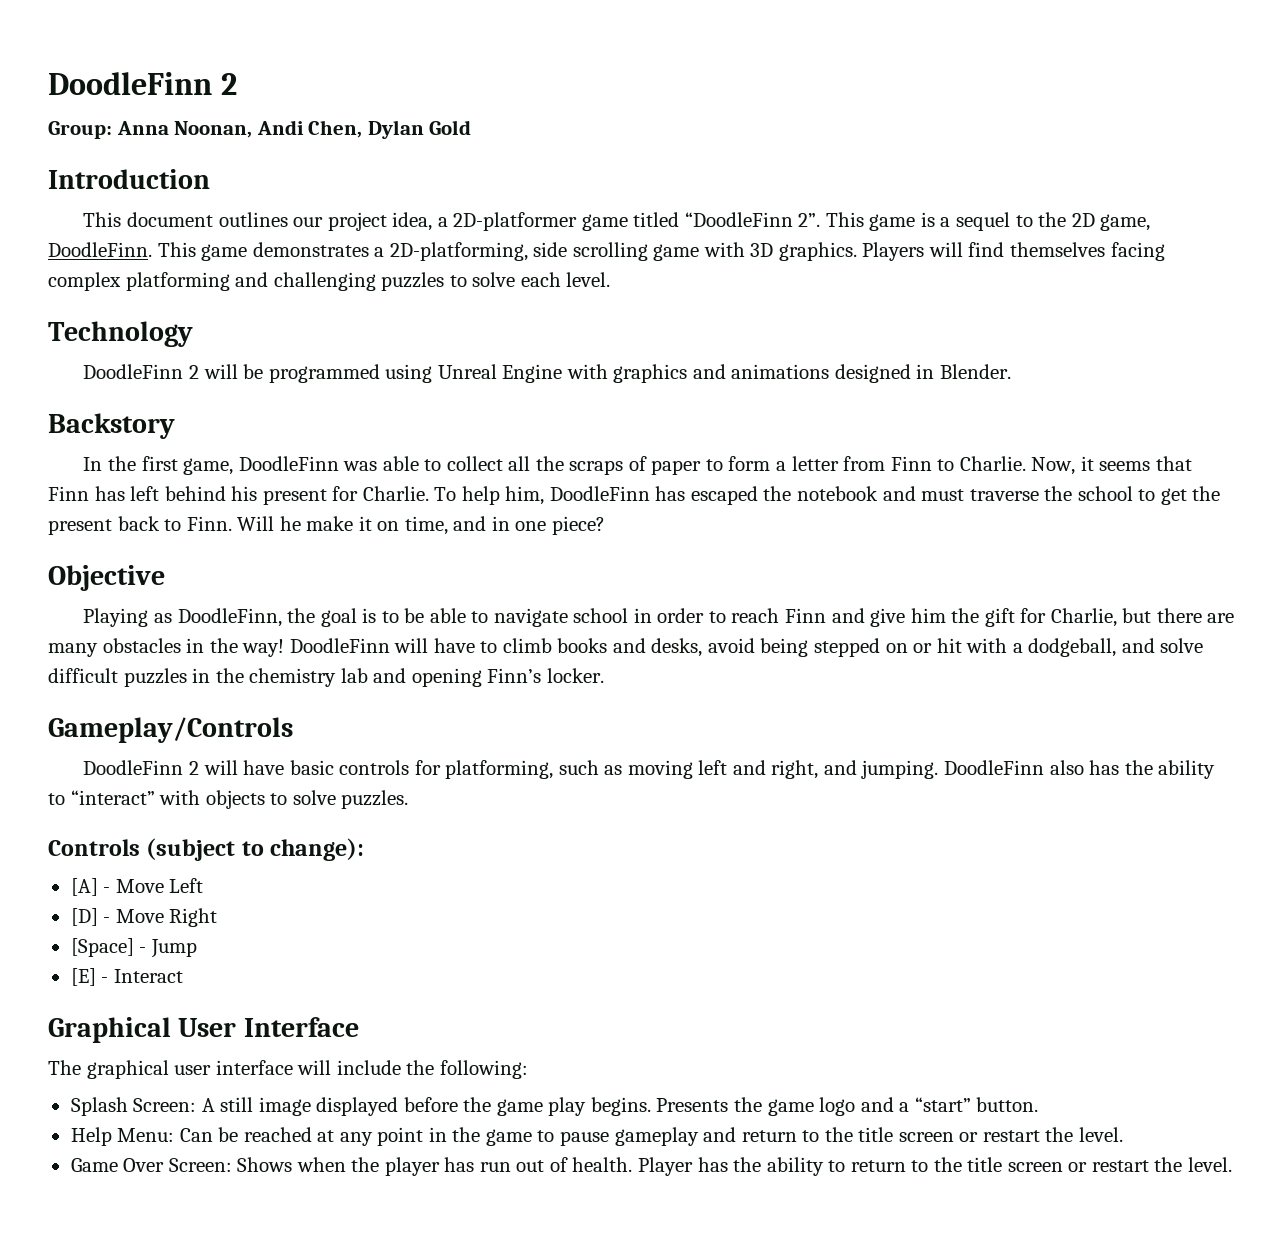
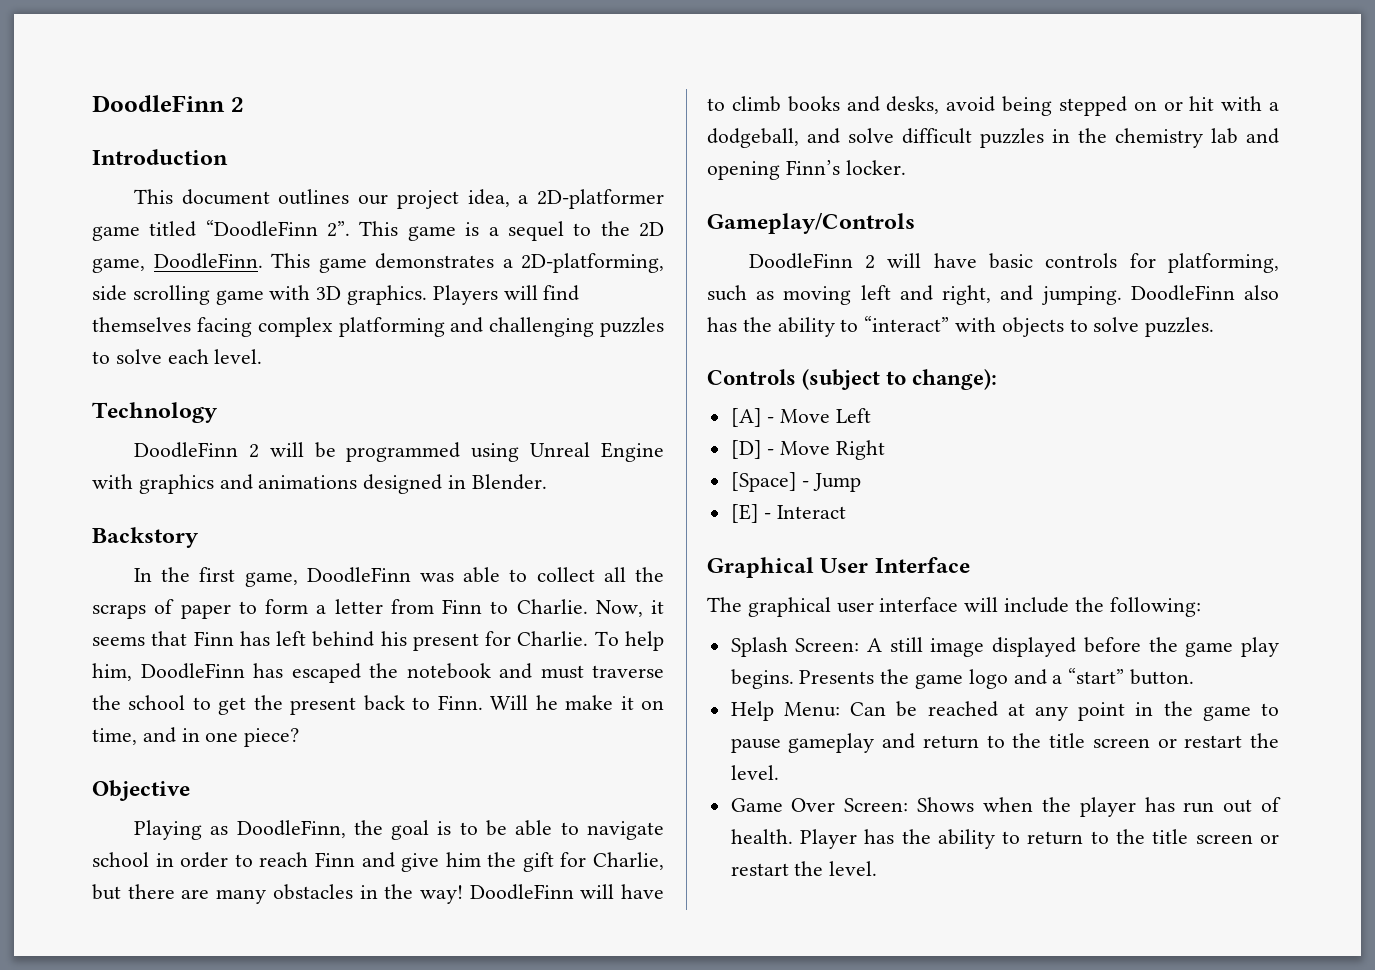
[48,72,237,95] [48,120,472,139] DoodleFinn 2 // Group: Anna Noonan, Andi Chen, Dylan Gold -> [92,95,244,112] DoodleFinn 2

